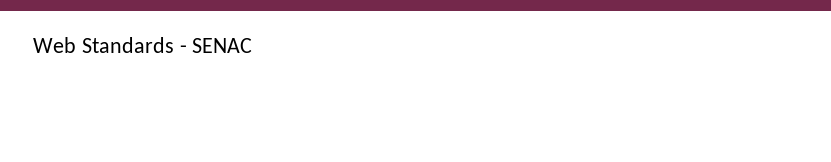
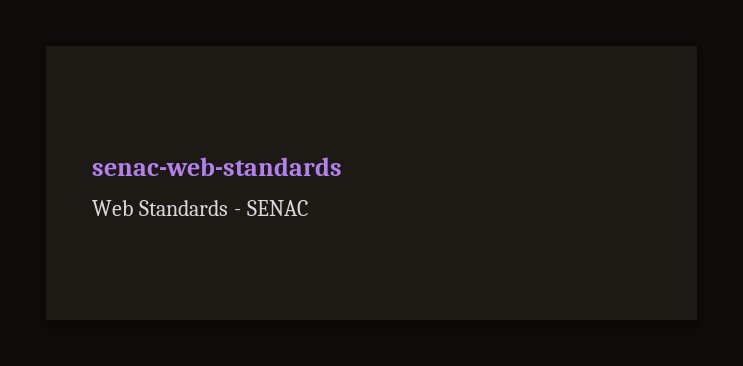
(33, 45) none -> [92,157,342,176] senac-web-standards //

